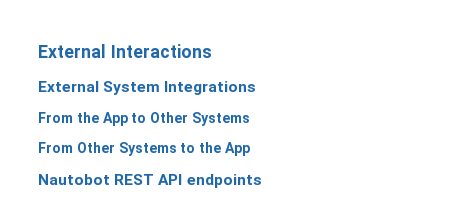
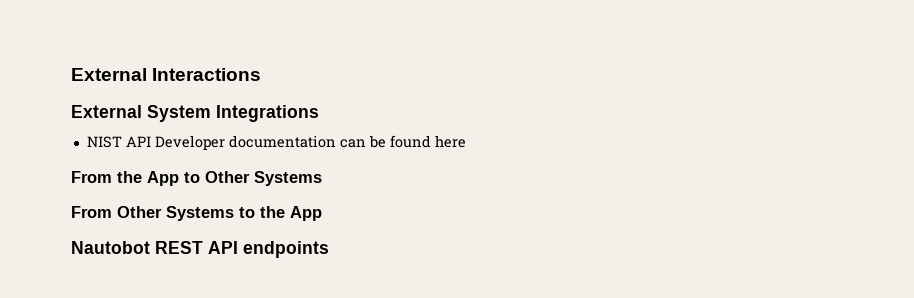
(257, 88) none -> [86,135,466,150] // NIST API Developer documentation can be found here

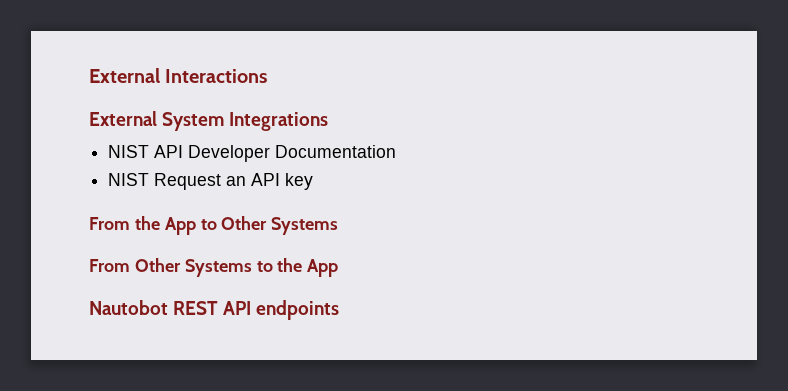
[228,135,466,148] documentation can be found here -> [275,145,397,158] [108,173,314,190] Documentation // NIST Request an API key

